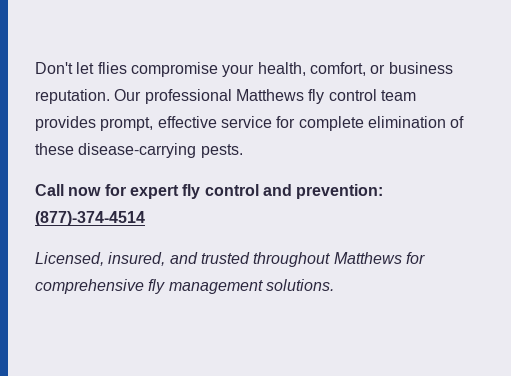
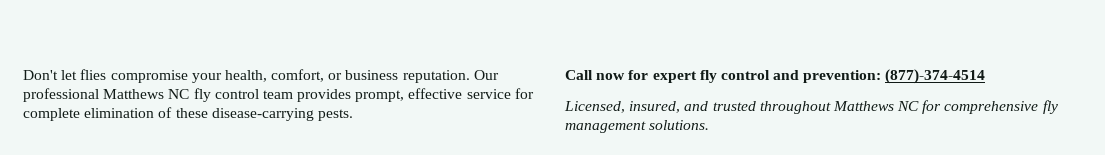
(304, 95) none -> [168,89,190,99] NC
(402, 258) none -> [897,101,920,111] NC

